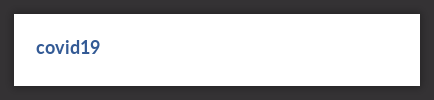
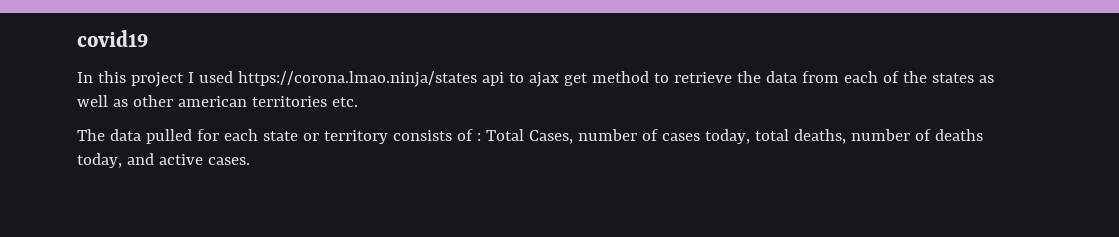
(100, 47) none -> [77,71,994,87] [77,95,358,107] [77,129,983,144] [77,153,250,168] // In this project I used https://corona.lmao.ninja/states api to ajax get method to retrieve the data from each of the states as well as other american territories etc. // The data pulled for each state or territory consists of : Total Cases, number of cases today, total deaths, number of deaths today, and active cases.

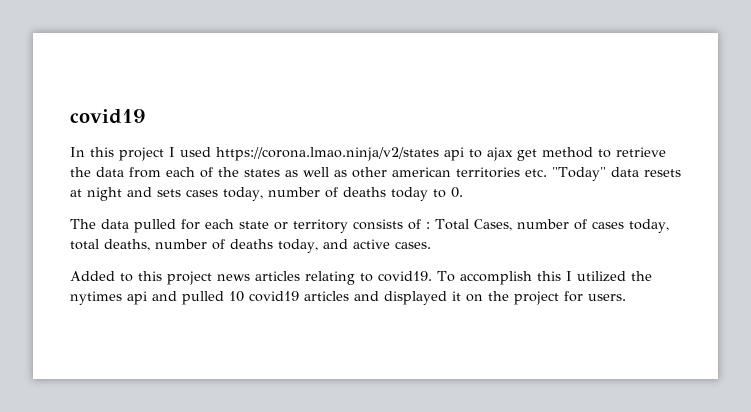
[237,71,477,87] https://corona.lmao.ninja/states -> [216,147,439,161] https://corona.lmao.ninja/v2/states
(358, 102) none -> [552,167,681,181] [70,187,463,201] "Today" data resets at night and sets cases today, number of deaths today to 0.
(250, 161) none -> [70,271,652,285] [70,291,626,305] // Added to this project news articles relating to covid19. To accomplish this I utilized the nytimes api and pulled 10 covid19 articles and displayed it on the project for users.

